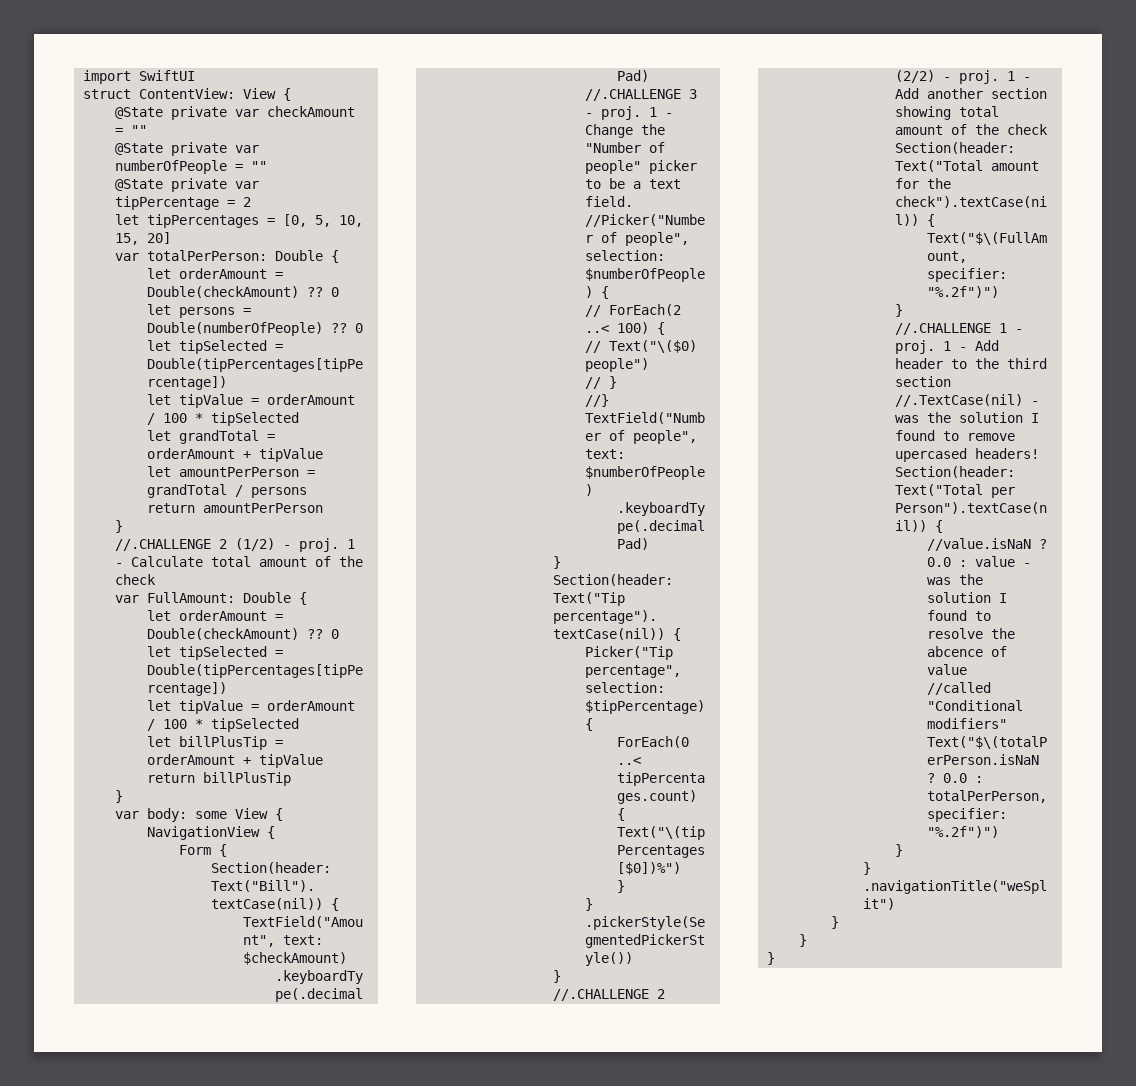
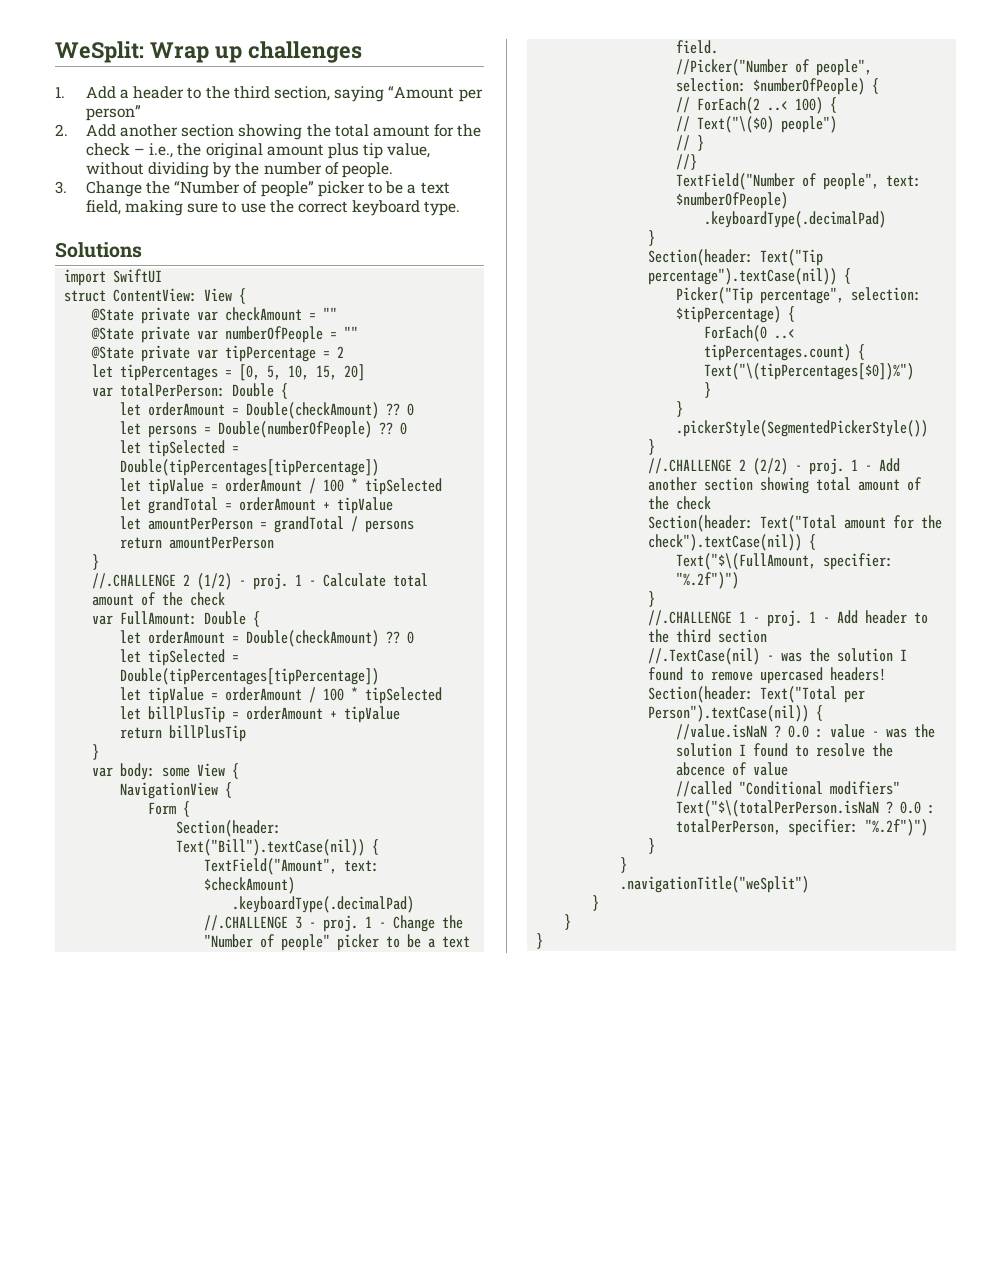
(83, 77) none -> [55,41,362,63] [55,86,483,102] [85,105,141,121] [55,124,482,140] [85,143,431,159] [85,162,393,178] [55,181,450,197] [85,200,461,216] [55,242,142,258] WeSplit: Wrap up challenges // 1. Add a header to the third section, saying “Amount per person” // 2. Add another section showing the total amount for the check – i.e., the original amount plus tip value, without dividing by the number of people. // 3. Change the “Number of people” picker to be a text field, making sure to use the correct keyboard type. // Solutions //

